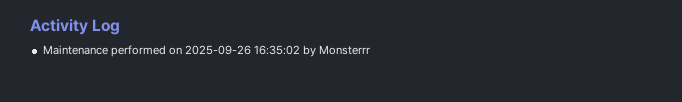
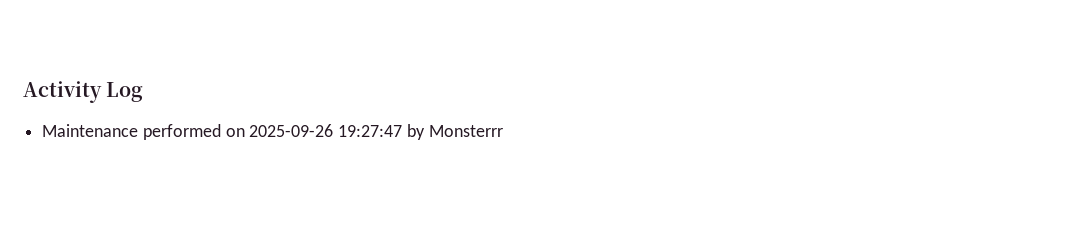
[254,45,301,55] 16:35:02 -> [338,125,403,137] 19:27:47

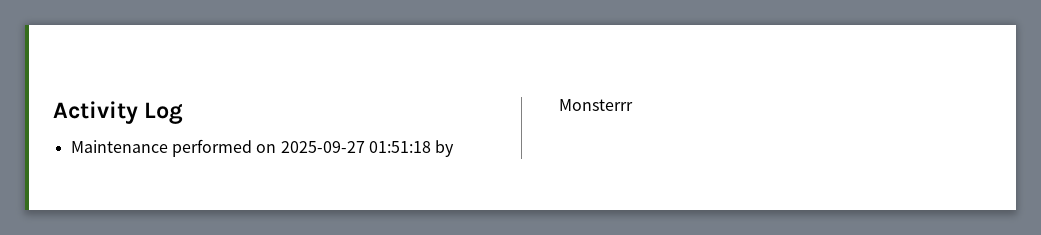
[249,124,403,137] 2025-09-26 19:27:47 -> [280,141,431,153] 2025-09-27 01:51:18

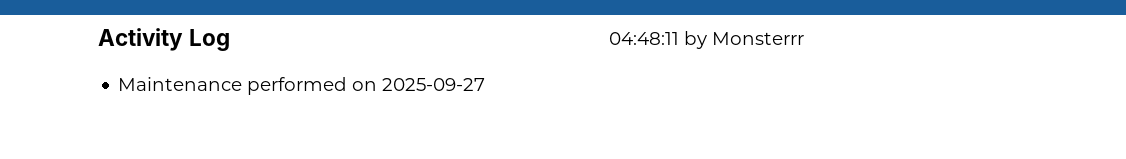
[368,141,431,153] 01:51:18 -> [609,32,680,45] 04:48:11

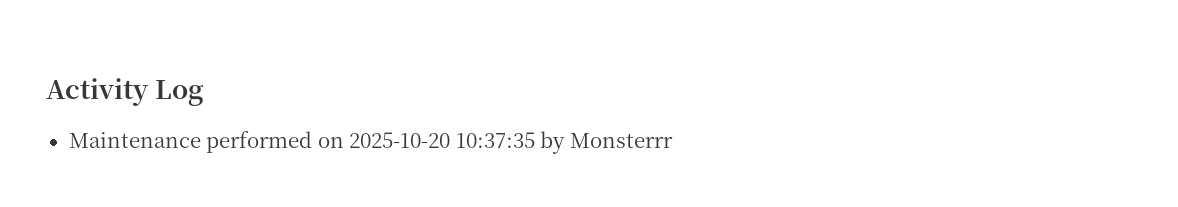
[382,78,486,91] [609,32,680,45] 2025-09-27 04:48:11 -> [349,132,535,148] 2025-10-20 10:37:35

